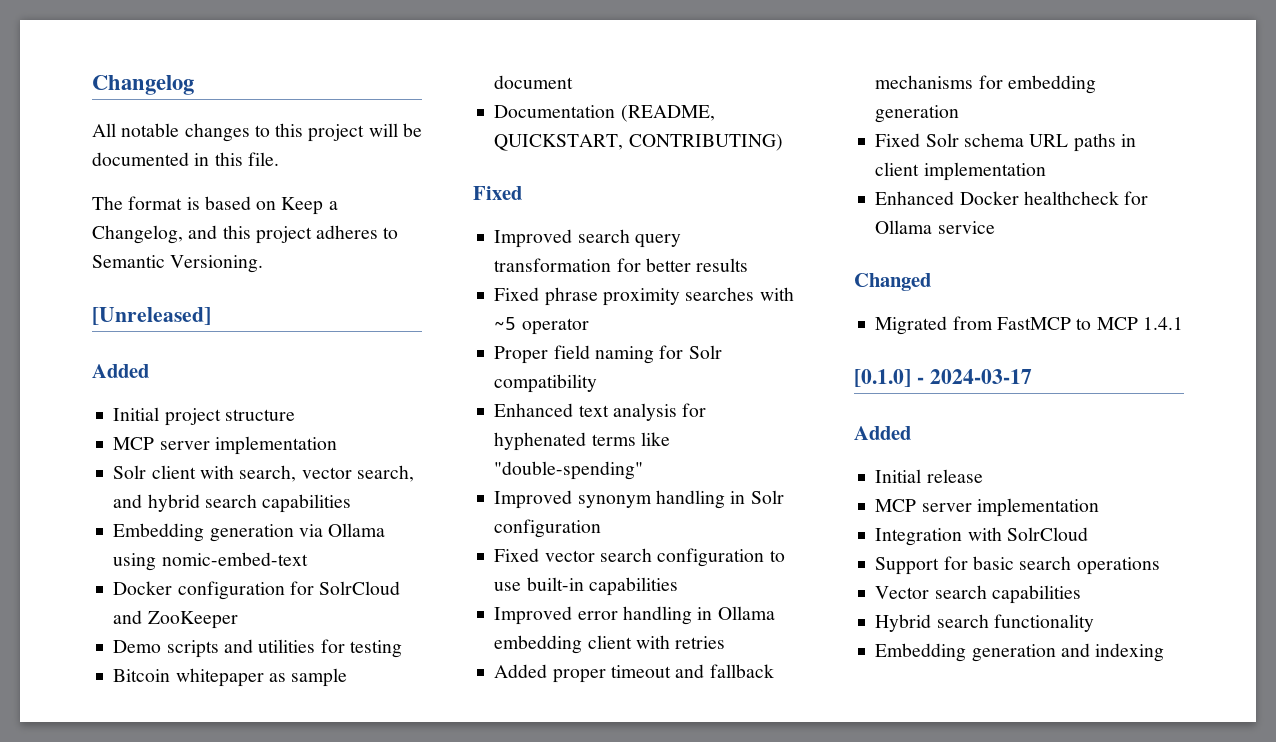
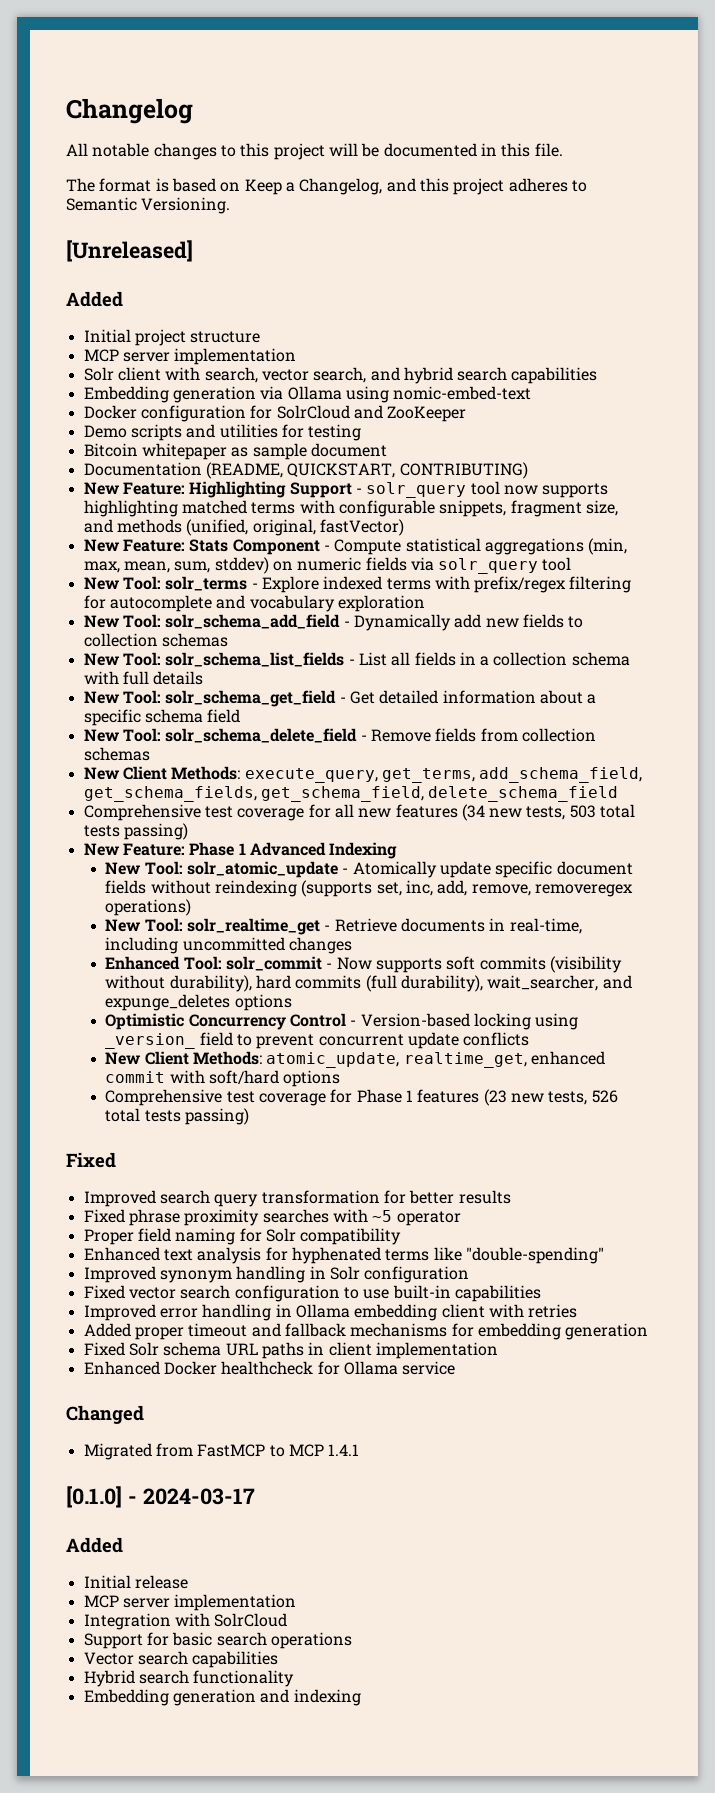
(783, 142) none -> [83,481,609,498] [83,500,618,517] [83,519,404,536] [83,538,628,555] [83,557,572,574] [83,576,632,593] [83,595,425,612] [83,614,584,631] [83,633,228,647] [83,652,630,667] [83,671,204,685] [83,690,597,707] [83,709,241,726] [83,728,596,743] [83,747,150,761] [83,766,643,783] [83,786,619,802] [83,804,636,821] [83,823,188,840] [83,842,398,859] [105,861,633,878] [105,880,634,897] [105,899,192,916] [105,918,582,935] [105,937,353,954] [105,956,623,973] [105,975,632,992] [105,994,292,1011] [105,1013,579,1030] [105,1032,530,1049] [105,1051,606,1068] [105,1070,341,1087] [105,1089,618,1106] [105,1108,250,1125] // New Feature: Highlighting Support - solr_query tool now supports highlighting matched terms with configurable snippets, fragment size, and methods (unified, original, fastVector) // New Feature: Stats Component - Compute statistical aggregations (min, max, mean, sum, stddev) on numeric fields via solr_query tool // New Tool: solr_terms - Explore indexed terms with prefix/regex filtering for autocomplete and vocabulary exploration // New Tool: solr_schema_add_field - Dynamically add new fields to collection schemas // New Tool: solr_schema_list_fields - List all fields in a collection schema with full details // New Tool: solr_schema_get_field - Get detailed information about a specific schema field // New Tool: solr_schema_delete_field - Remove fields from collection schemas // New Client Methods: execute_query, get_terms, add_schema_field, get_schema_fields, get_schema_field, delete_schema_field // Comprehensive test coverage for all new features (34 new tests, 503 total tests passing) // New Feature: Phase 1 Advanced Indexing // New Tool: solr_atomic_update - Atomically update specific document fields without reindexing (supports set, inc, add, remove, removeregex operations) // New Tool: solr_realtime_get - Retrieve documents in real-time, including uncommitted changes // Enhanced Tool: solr_commit - Now supports soft commits (visibility without durability), hard commits (full durability), wait_searcher, and expunge_deletes options // Optimistic Concurrency Control - Version-based locking using _version_ field to prevent concurrent update conflicts // New Client Methods: atomic_update, realtime_get, enhanced commit with soft/hard options // Comprehensive test coverage for Phase 1 features (23 new tests, 526 total tests passing)

